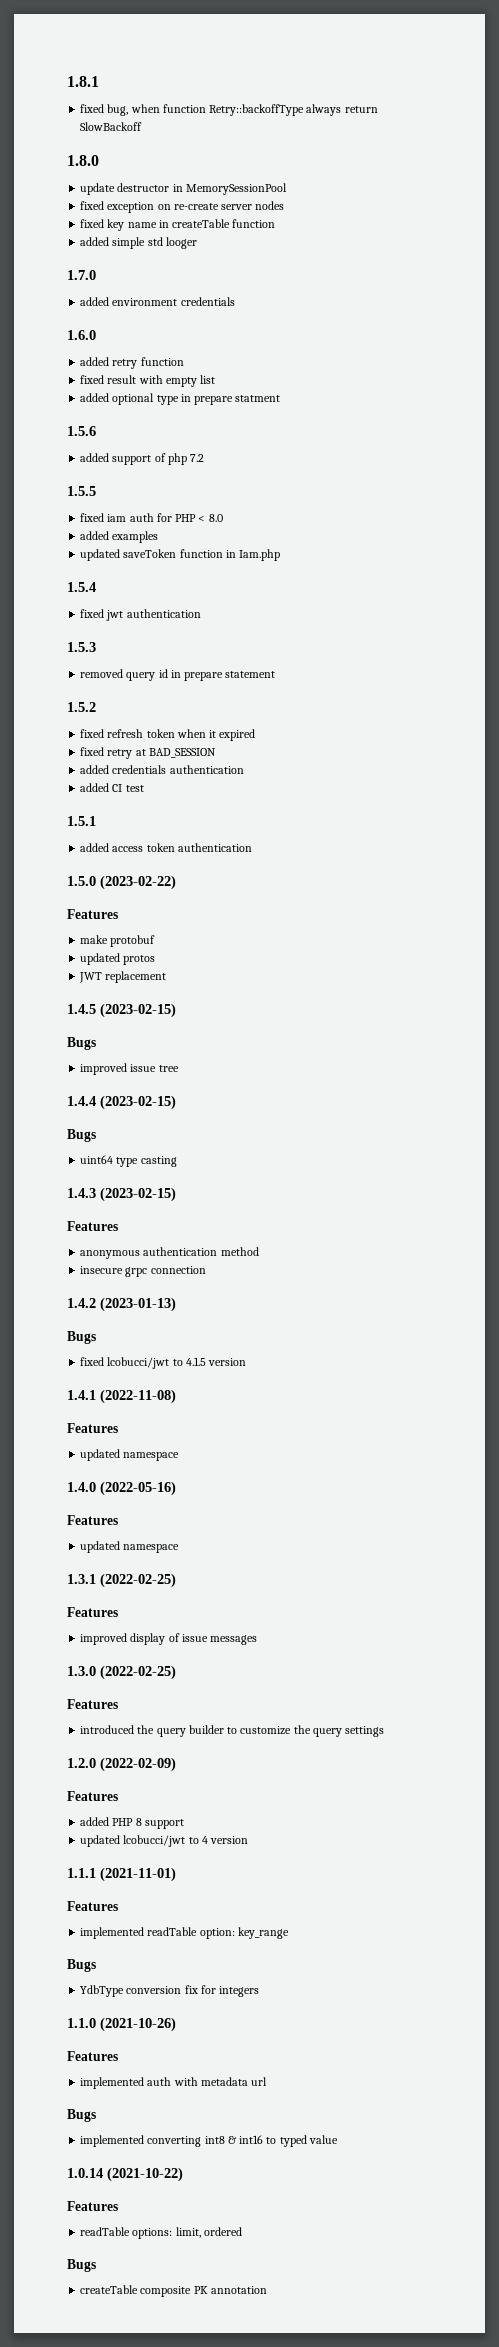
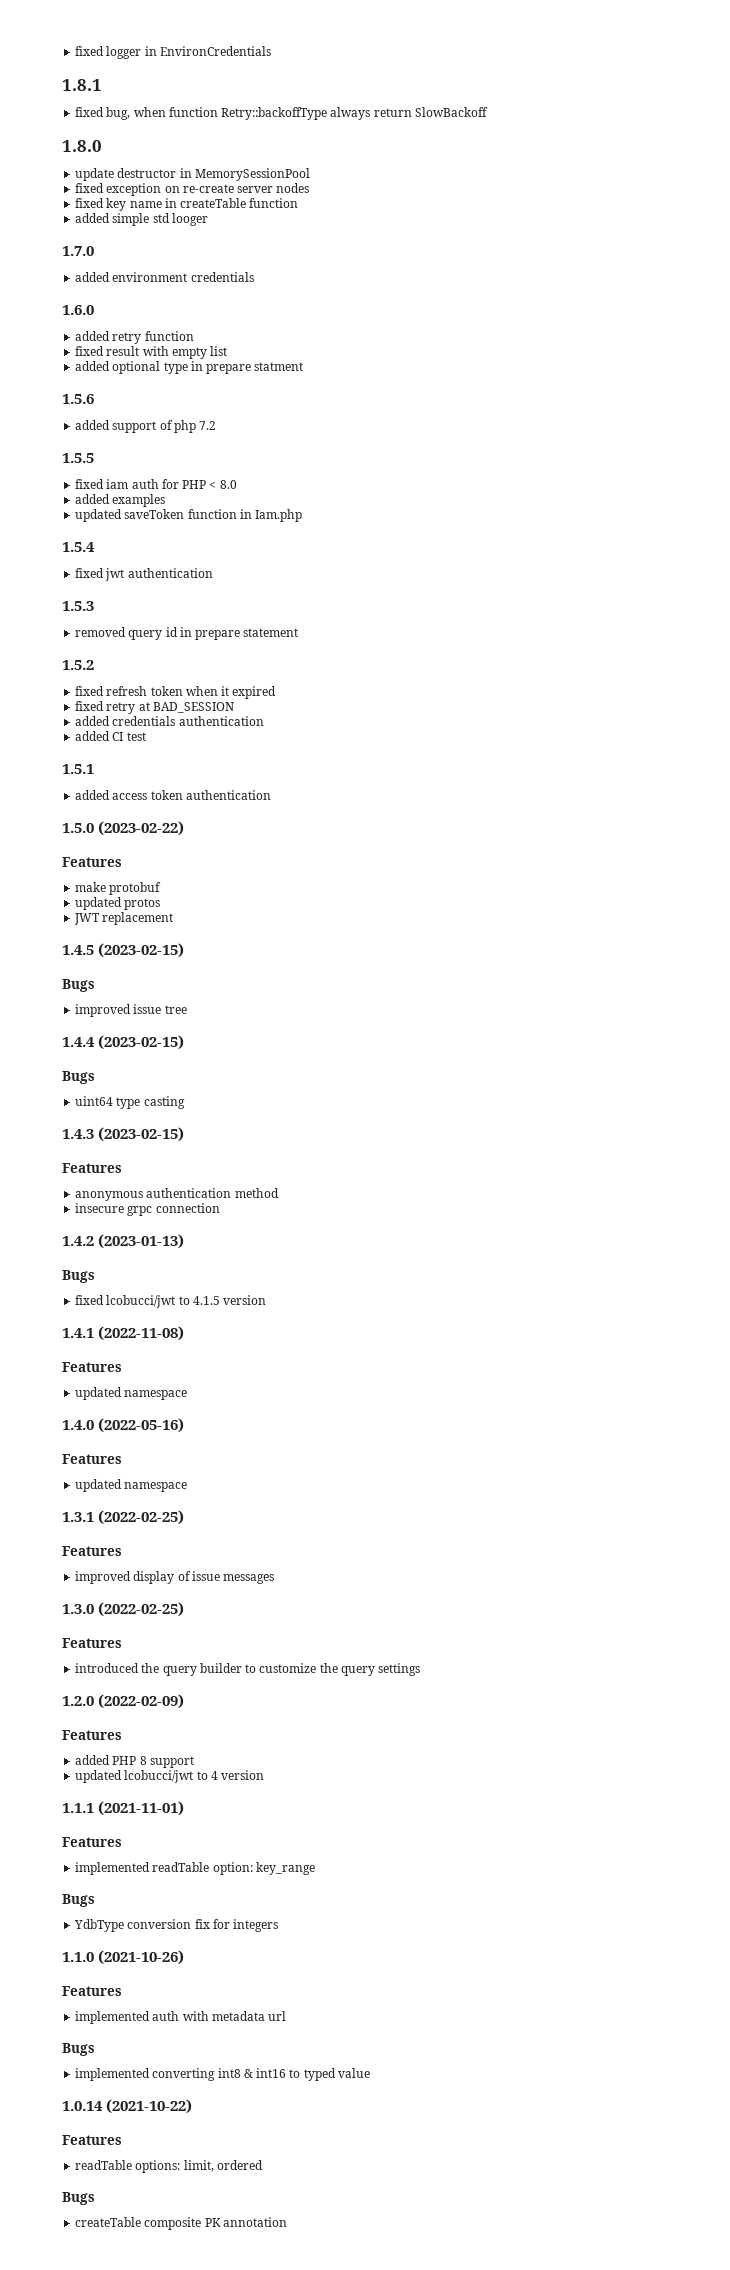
(67, 81) none -> [75,46,271,59] fixed logger in EnvironCredentials //

